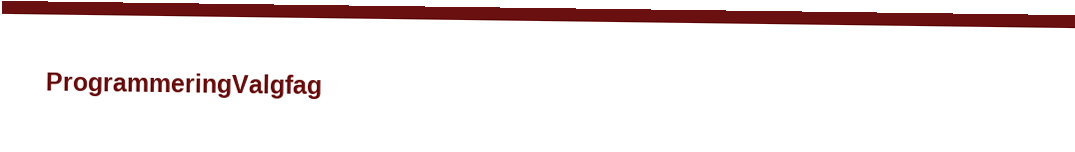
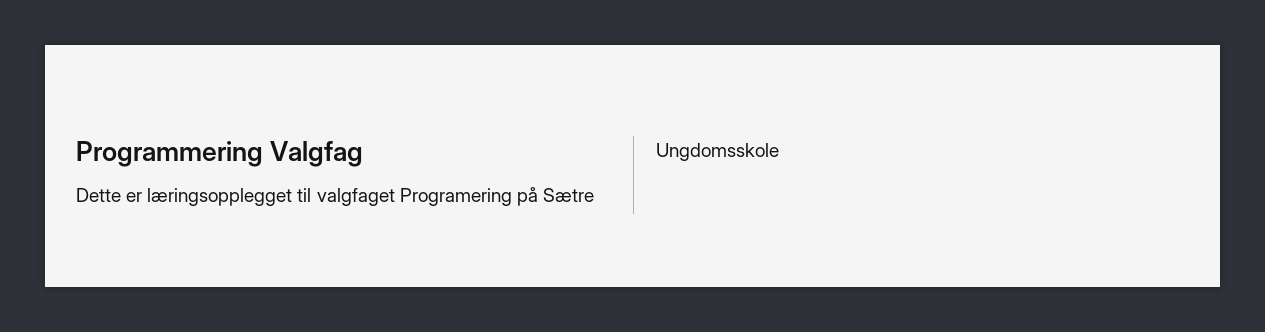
[45,71,322,100] ProgrammeringValgfag -> [76,141,364,167] [76,187,594,206] [656,143,779,161] Programmering Valgfag // Dette er læringsopplegget til valgfaget Programering på Sætre Ungdomsskole

